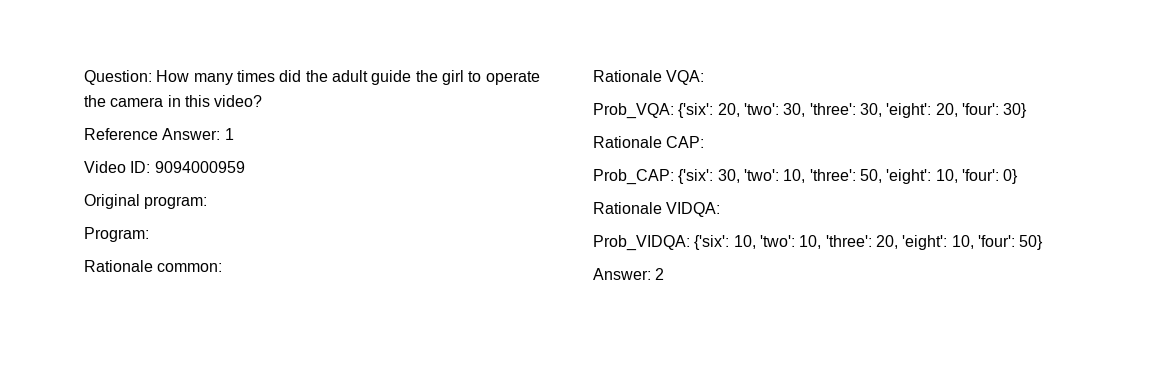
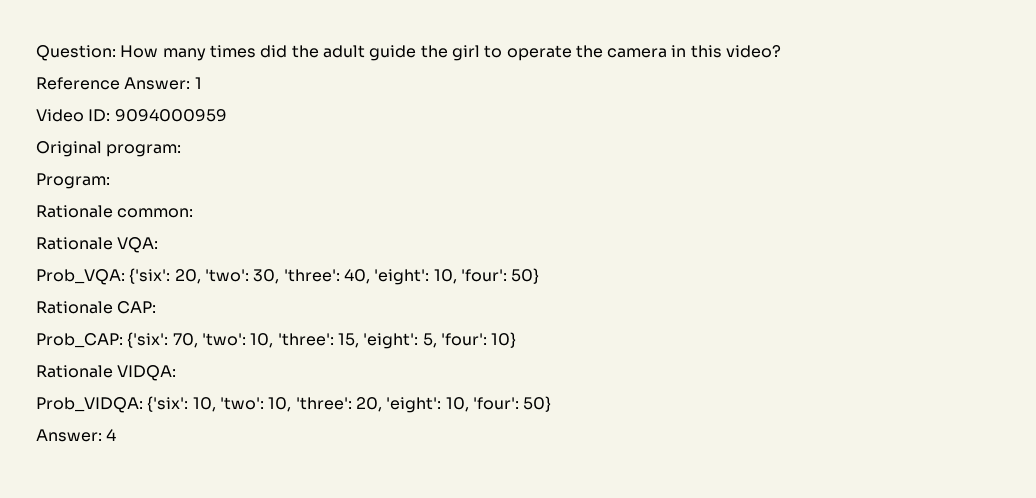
[859,103,1028,118] 30, 'eight': 20, 'four': 30} -> [343,268,540,285] 40, 'eight': 10, 'four': 50}
[717,169,1019,184] 30, 'two': 10, 'three': 50, 'eight': 10, 'four': 0} -> [172,332,517,349] 70, 'two': 10, 'three': 15, 'eight': 5, 'four': 10}
[655,268,665,280] 2 -> [106,429,117,441] 4

